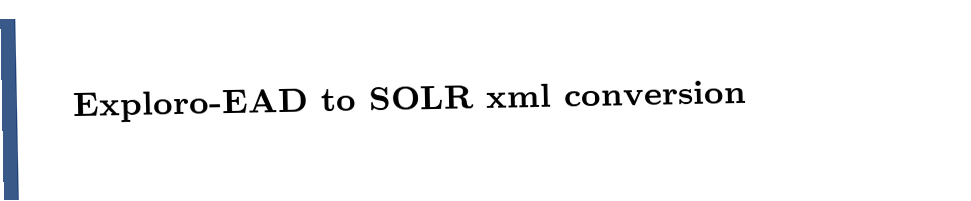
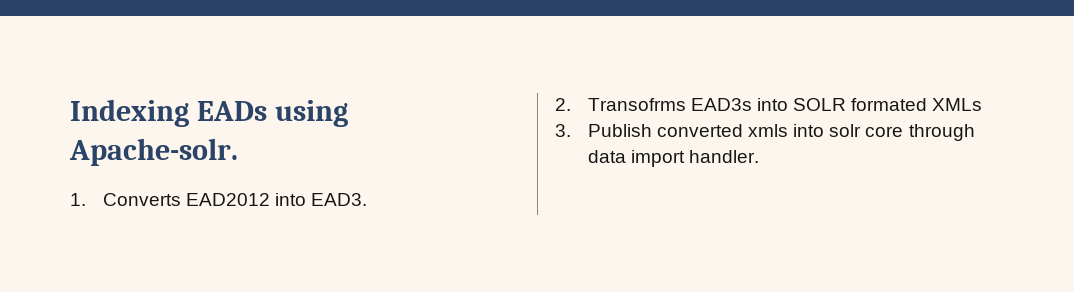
[72,79,747,124] Exploro-EAD to SOLR xml conversion -> [70,99,349,127] [69,138,238,166] [70,193,368,206] [555,98,983,111] [555,124,975,141] [587,150,759,167] Indexing EADs using Apache-solr. // 1. Converts EAD2012 into EAD3. // 2. Transofrms EAD3s into SOLR formated XMLs // 3. Publish converted xmls into solr core through data import handler.

